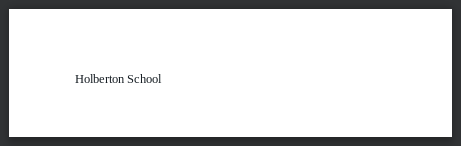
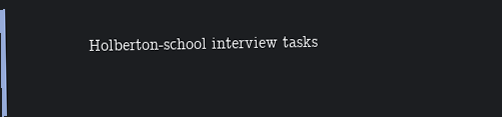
[75,74,163,83] Holberton School -> [88,35,318,51] Holberton-school interview tasks

